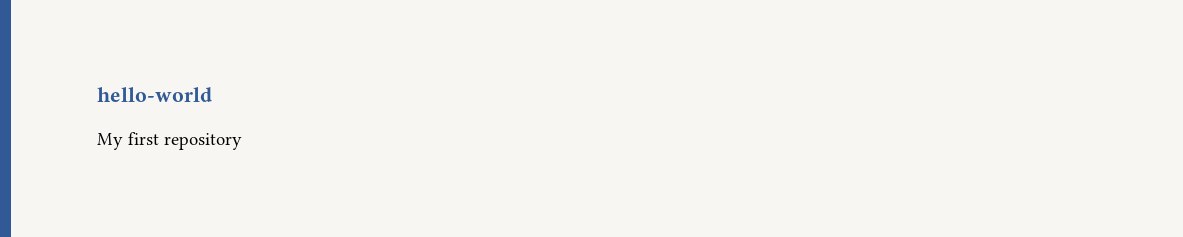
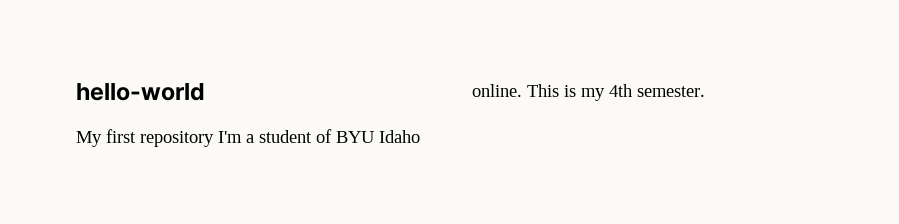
(242, 141) none -> [218,129,420,143] [472,84,705,101] I'm a student of BYU Idaho online. This is my 4th semester.

